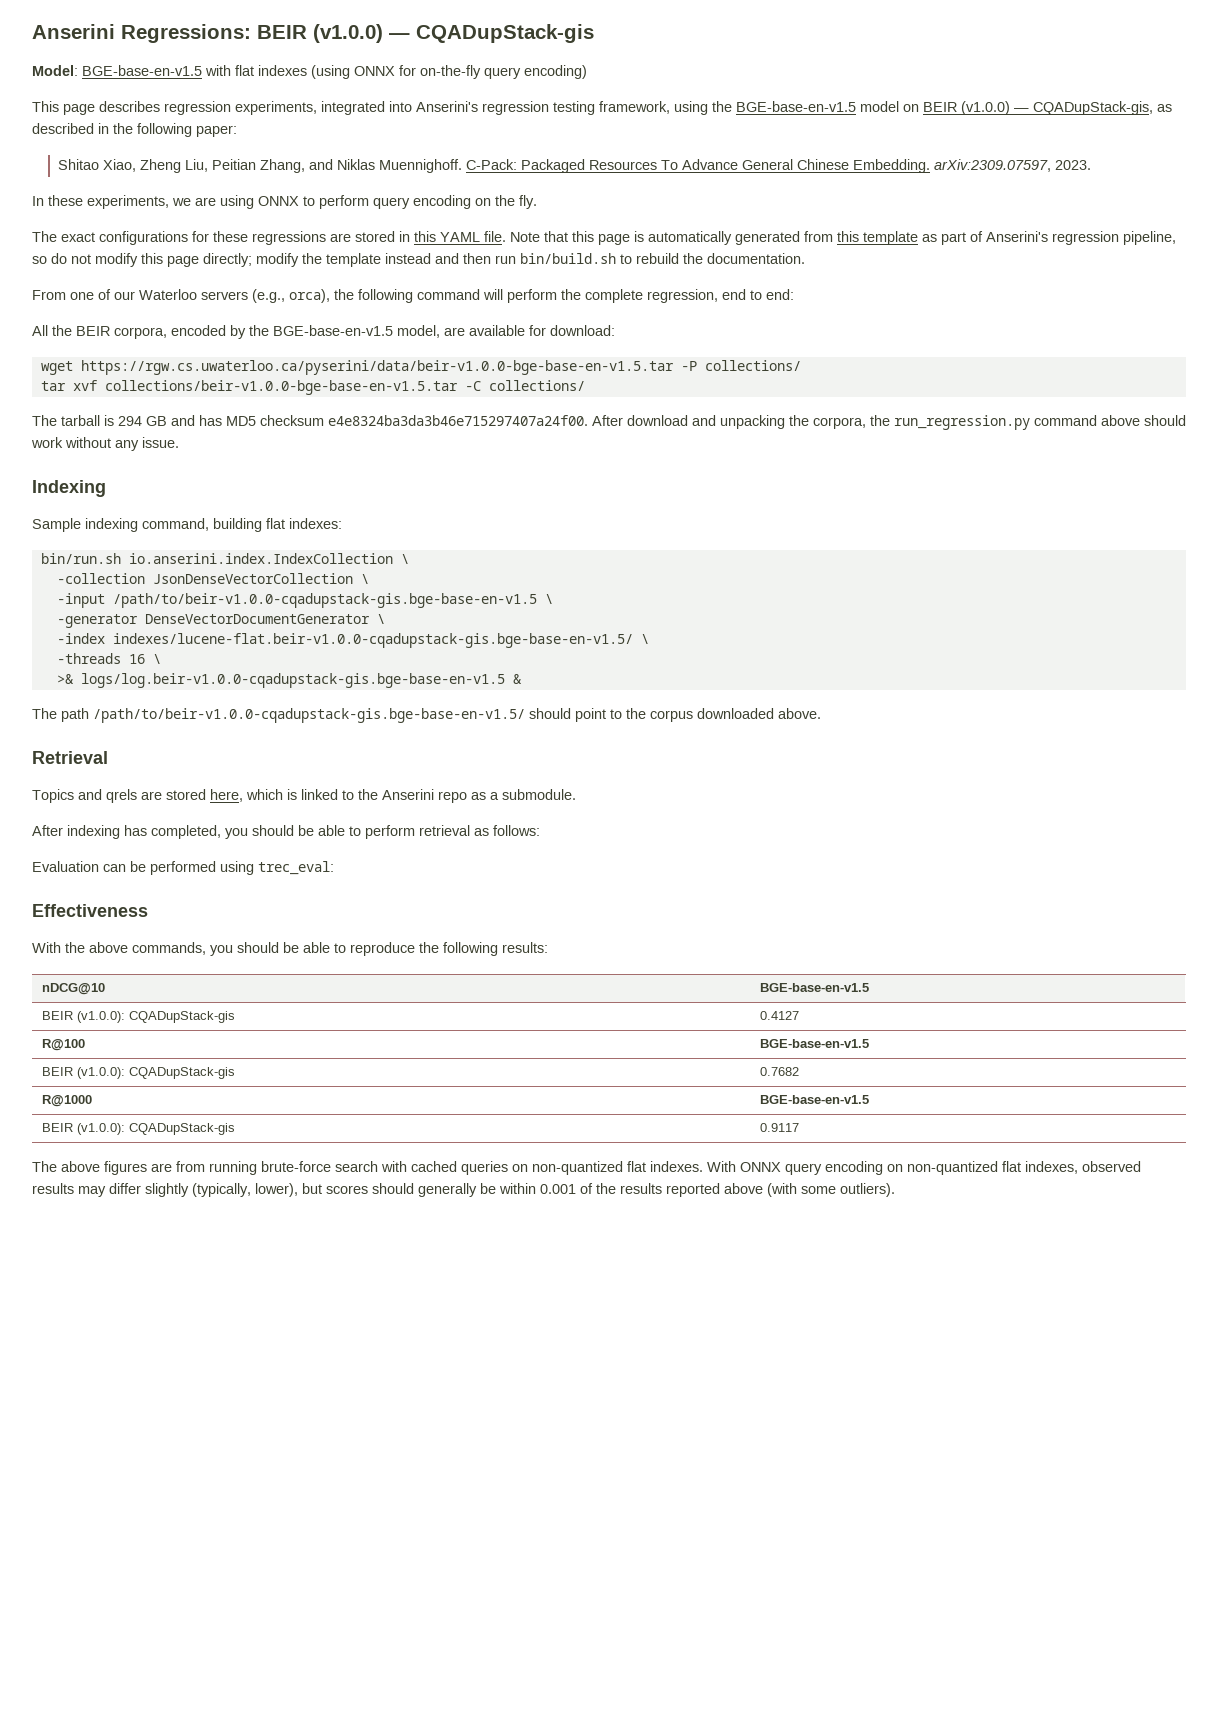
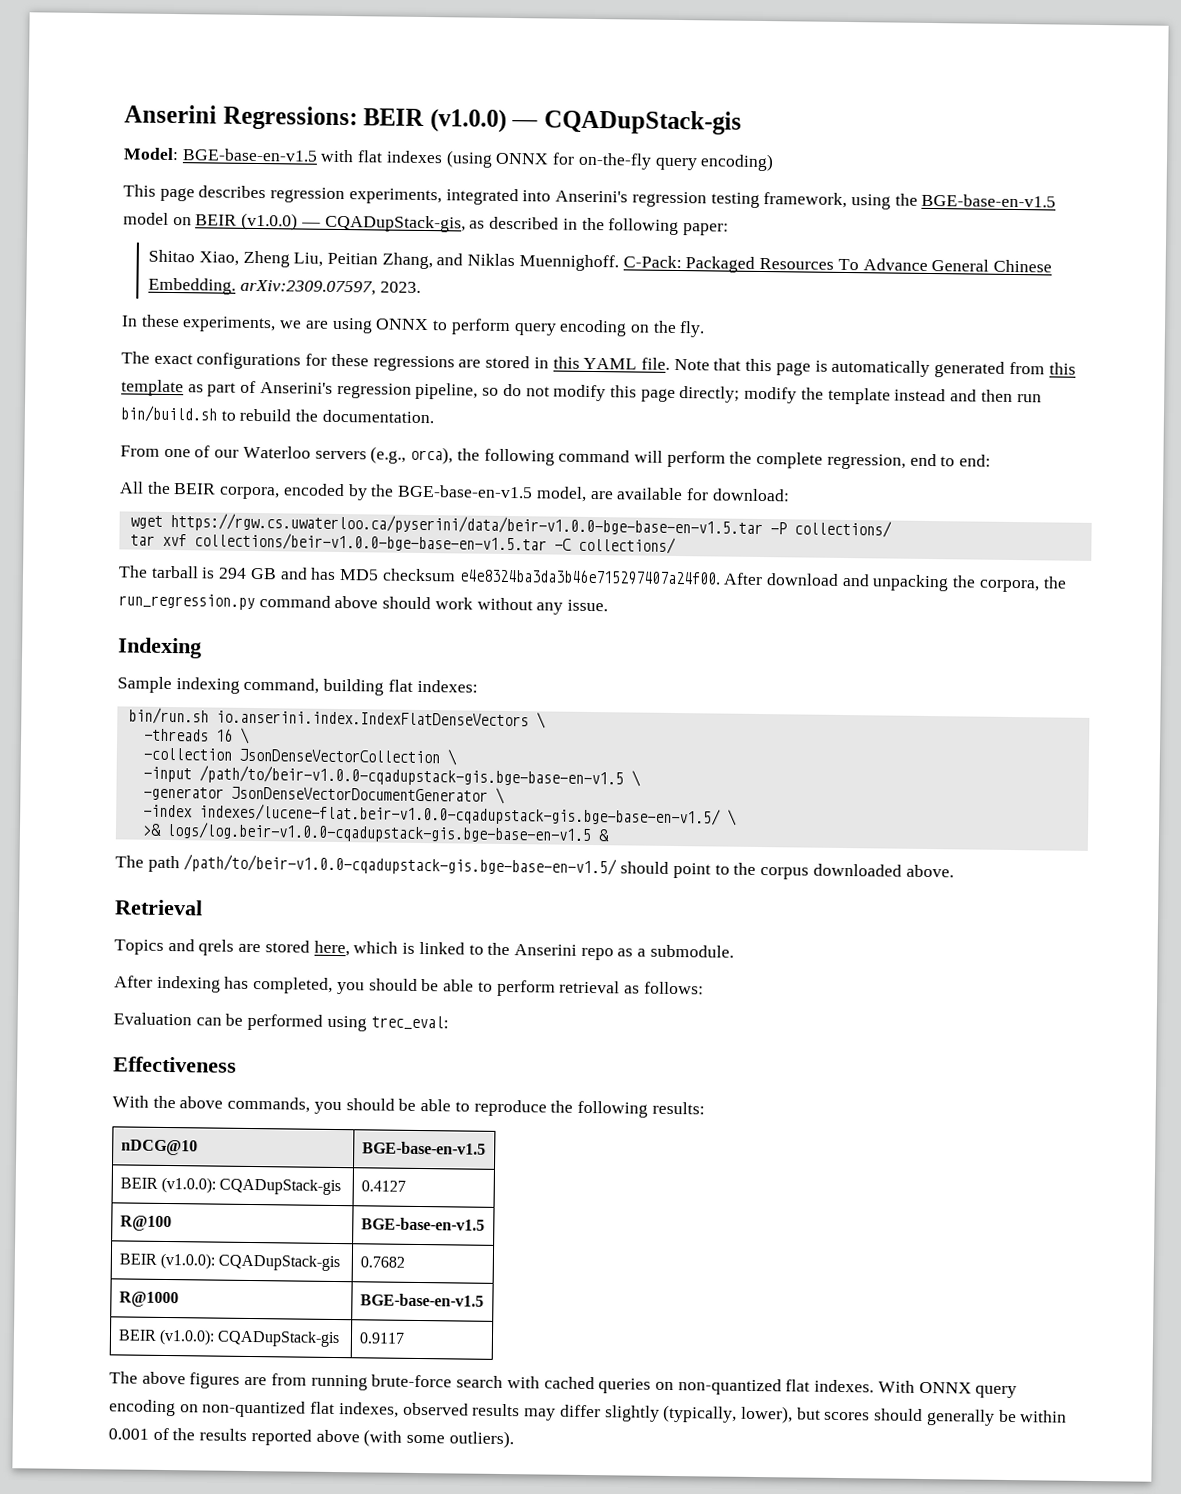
[128,553,393,564] io.anserini.index.IndexCollection -> [215,710,546,729] [143,728,233,742] io.anserini.index.IndexFlatDenseVectors \ // -threads 16
[144,614,370,624] DenseVectorDocumentGenerator -> [230,786,488,802] JsonDenseVectorDocumentGenerator
[56,653,161,664] // -threads 16 \ -> (737, 817) none

